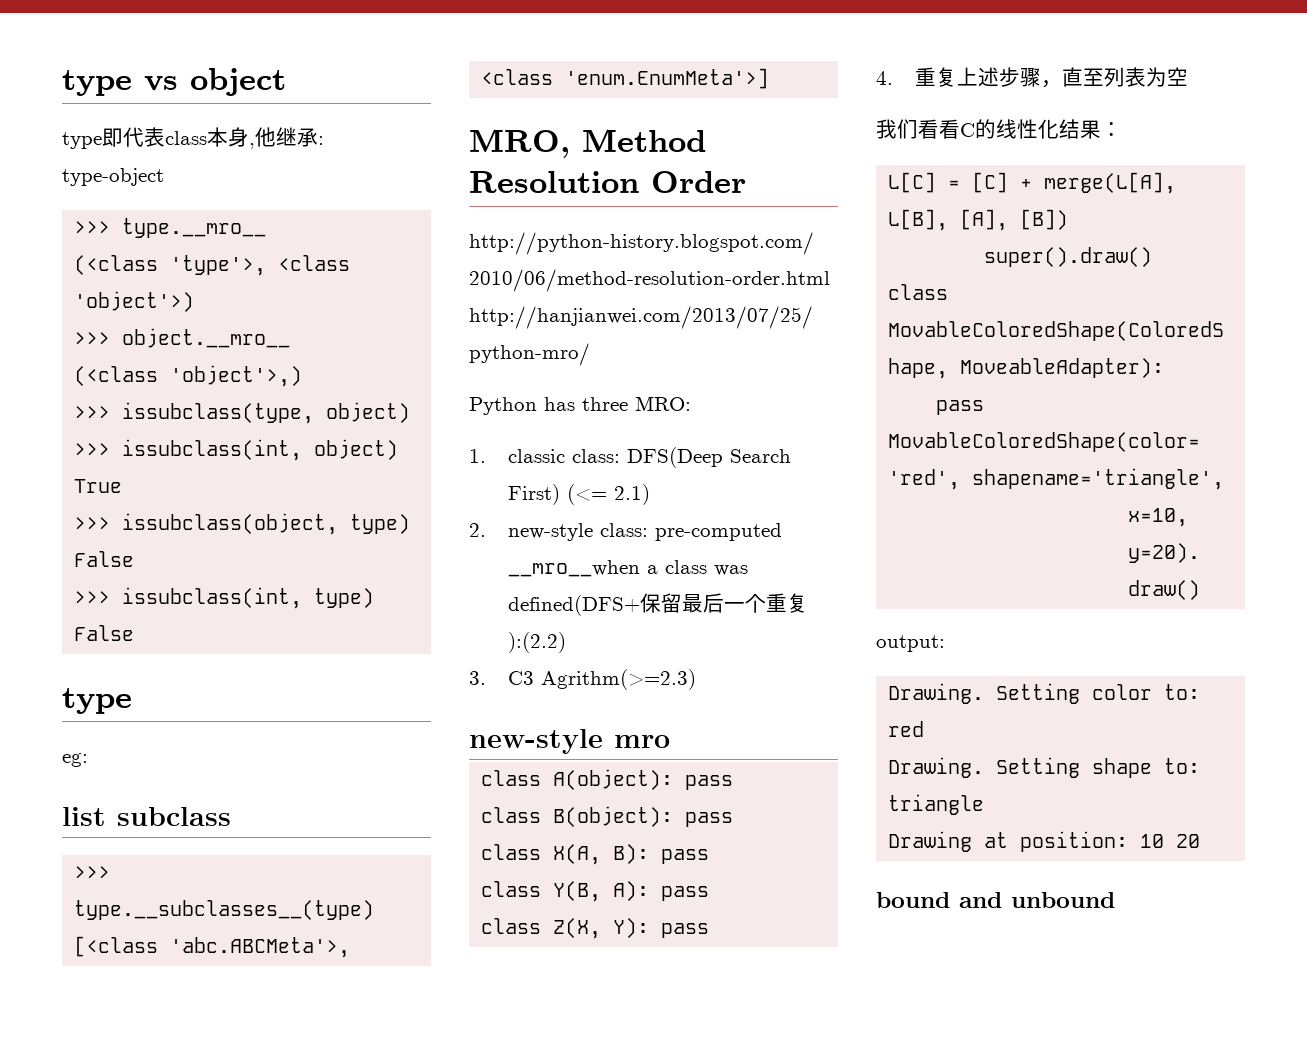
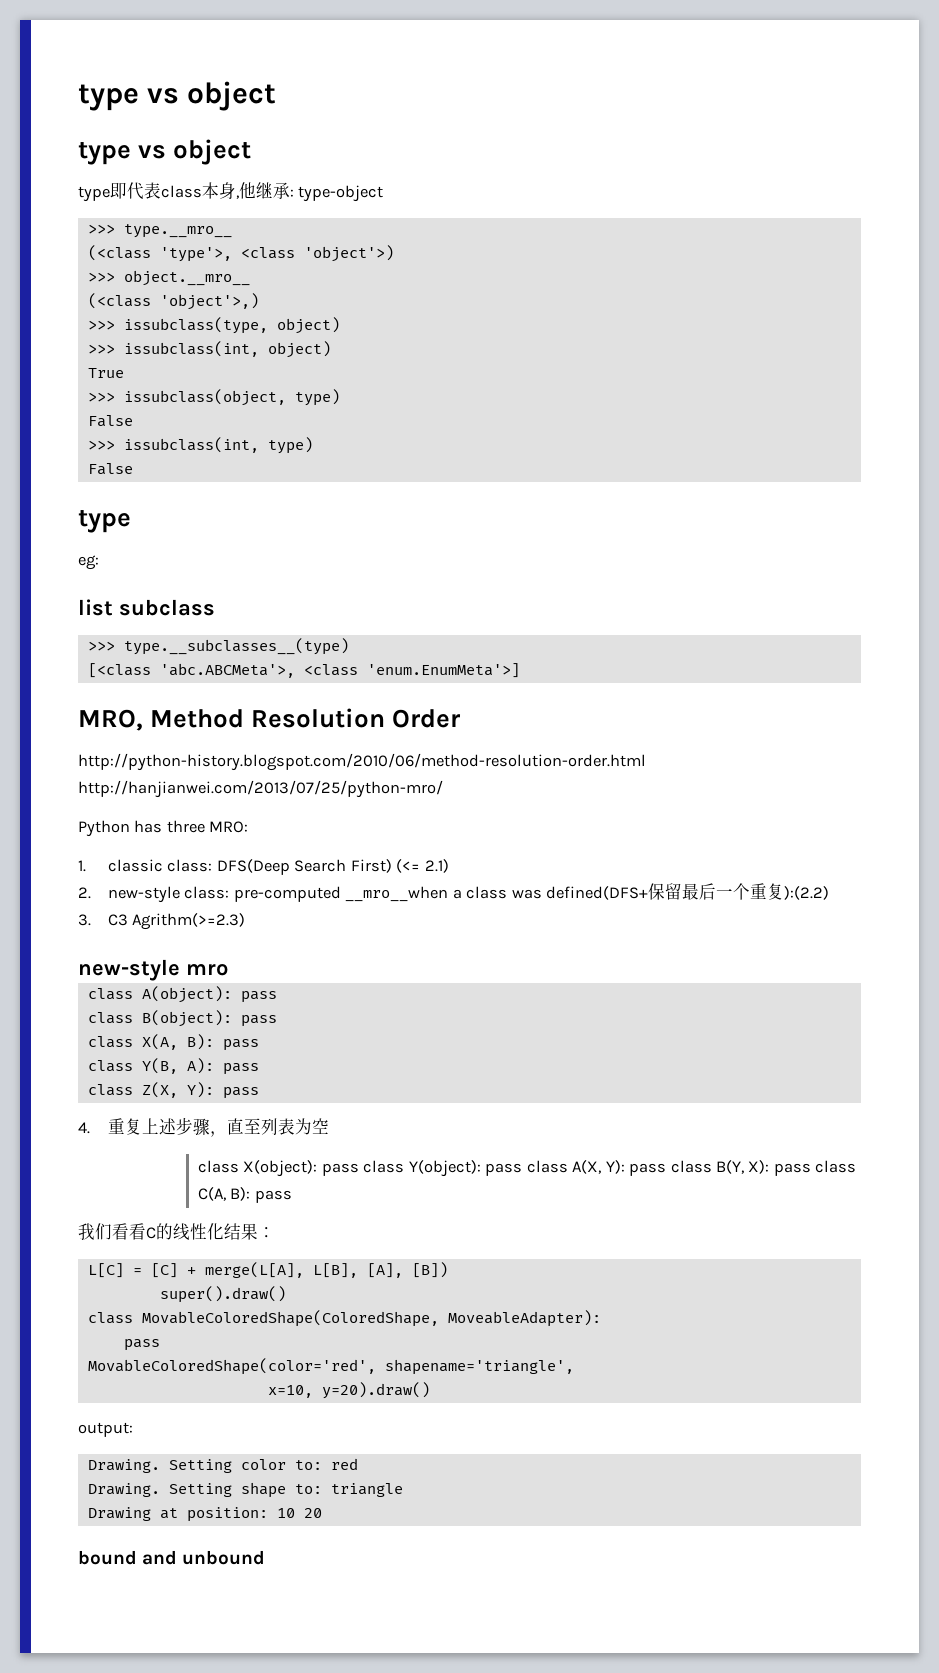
[62,68,286,96] type vs object -> [78,81,277,111] [78,139,252,165] type vs object // type vs object
(1189, 76) none -> [198,1160,857,1177] [198,1187,292,1203] // class X(object): pass class Y(object): pass class A(X, Y): pass class B(Y, X): pass class C(A, B): pass

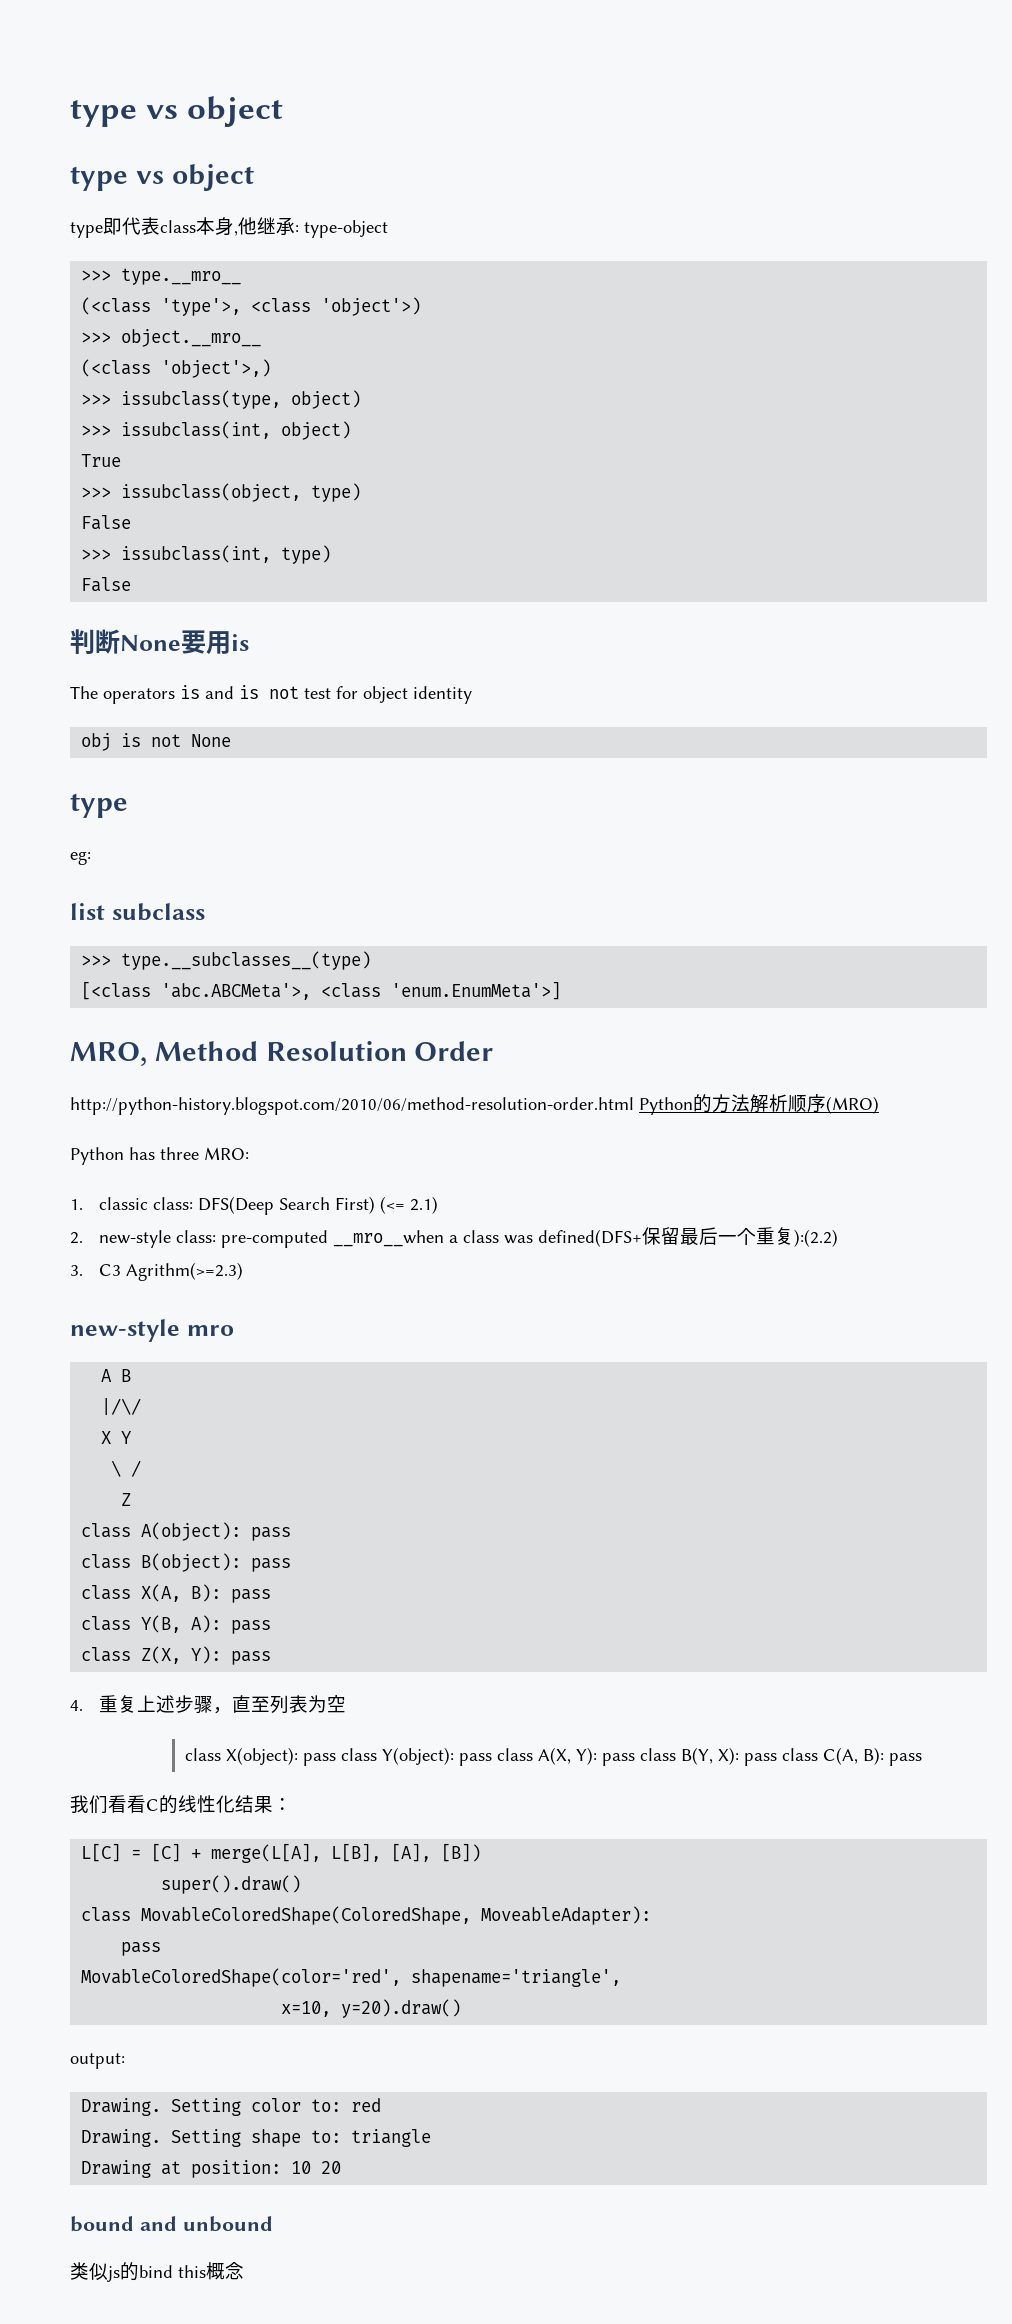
(133, 469) none -> [70,629,249,655] [70,685,472,704] [81,733,232,751] // 判断None要用is // The operators is and is not test for object identity // obj is not None
[78,780,443,798] http://hanjianwei.com/2013/07/25/python-mro/ -> [639,1094,879,1115] Python的方法解析顺序(MRO)
(228, 970) none -> [101,1369,132,1382] [101,1398,142,1415] [101,1431,133,1444] [111,1460,142,1477] [121,1493,132,1506] // A B // |/\/ // X Y // \ / // Z
(266, 1557) none -> [70,2262,244,2282] // 类似js的bind this概念

